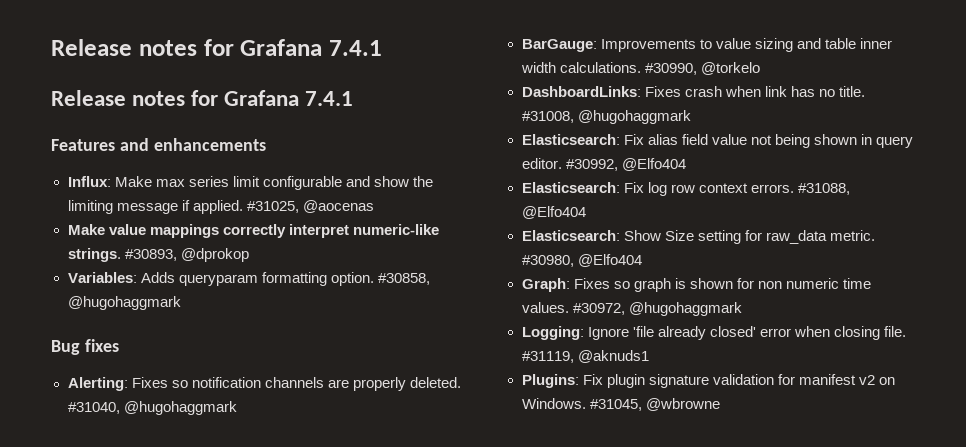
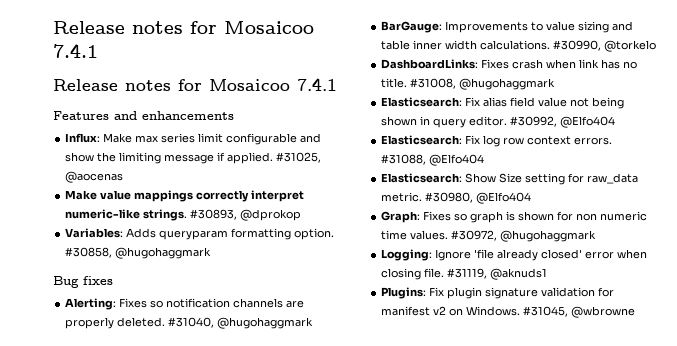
[51,39,323,56] Release notes for Grafana -> [53,21,314,34] Release notes for Mosaicoo
[224,90,300,106] Grafana -> [209,79,290,91] Mosaicoo

